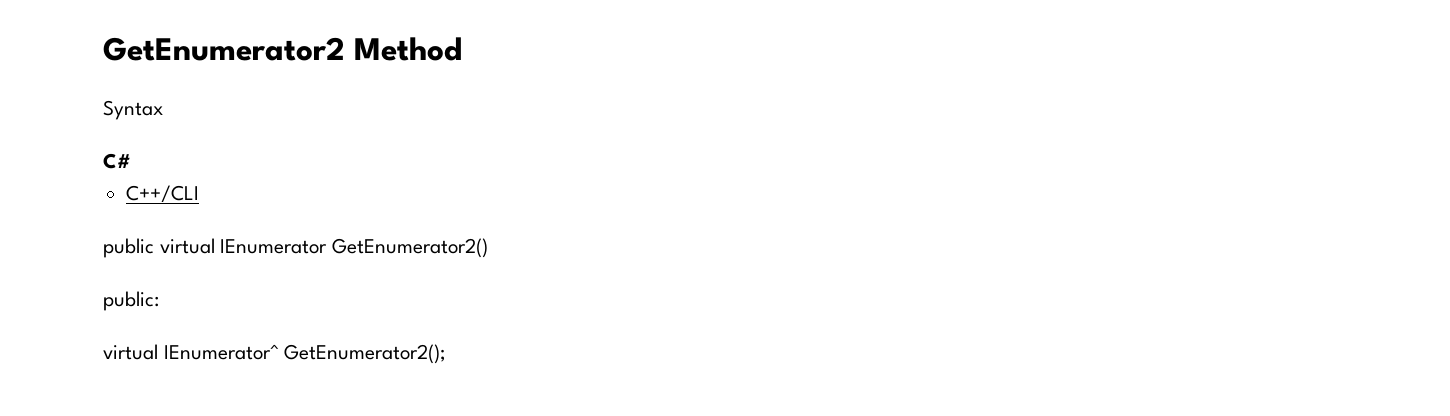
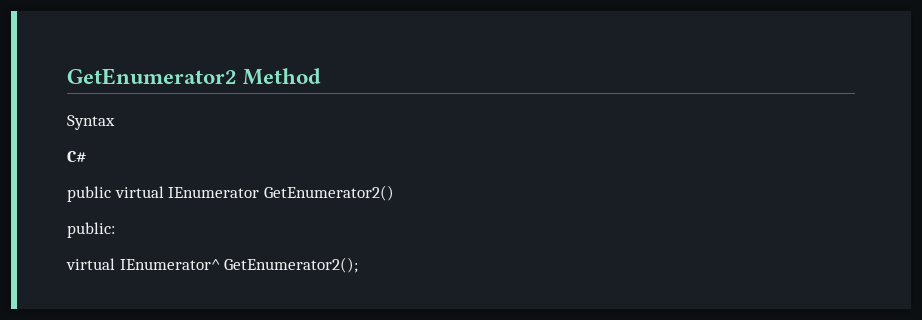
[126,185,200,203] // C++/CLI -> (87, 156) none

